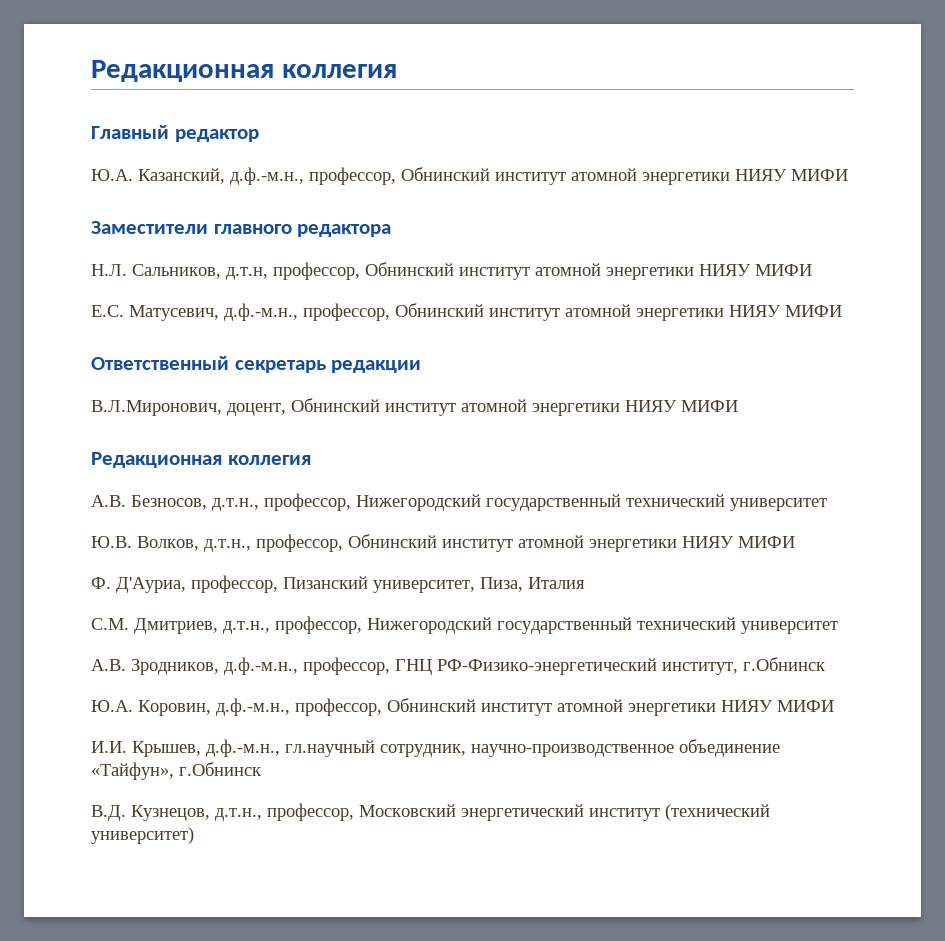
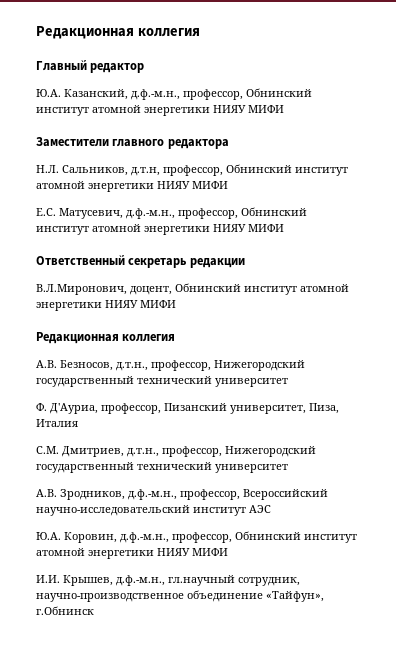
[91,534,795,552] // Ю.В. Волков, д.т.н., профессор, Обнинский институт атомной энергетики НИЯУ МИФИ -> (288, 382) none
[395,657,825,675] ГНЦ РФ-Физико-энергетический институт, г.Обнинск -> [243,489,328,500] [36,505,271,516] Всероссийский научно-исследовательский институт АЭС
[91,803,770,821] [91,827,194,844] // В.Д. Кузнецов, д.т.н., профессор, Московский энергетический институт (технический университет) -> (94, 610) none

